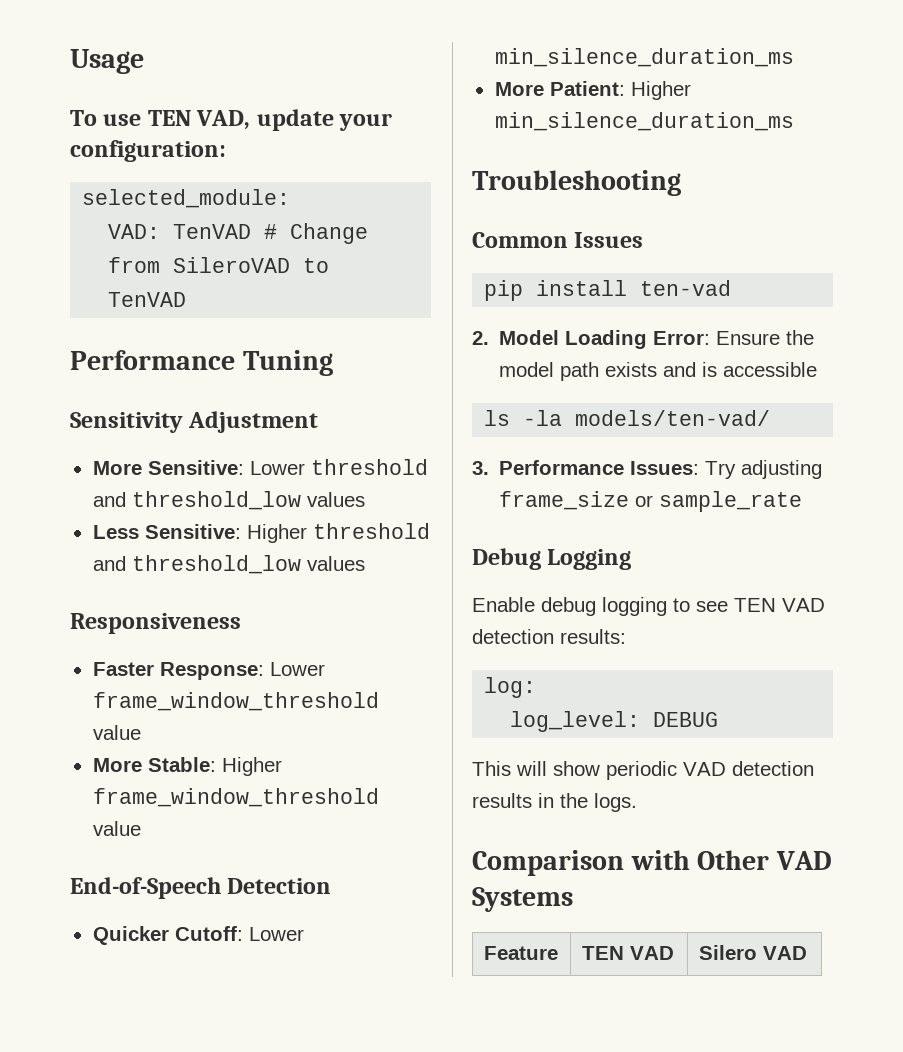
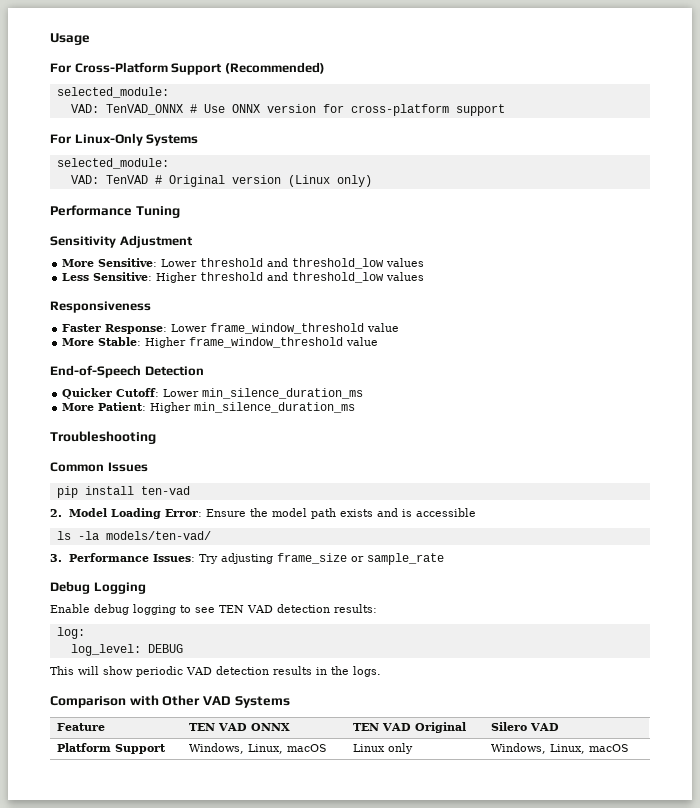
[70,109,393,131] [70,140,226,162] To use TEN VAD, update your configuration: -> [50,62,325,75] [56,87,169,98] [70,104,505,116] [50,133,199,146] For Cross-Platform Support (Recommended) // selected_module: // VAD: TenVAD_ONNX # Use ONNX version for cross-platform support // For Linux-Only Systems
[290,223,369,244] [108,257,330,273] [108,292,187,307] Change from SileroVAD to TenVAD -> [168,175,372,187] Original version (Linux only)
[698,945,807,960] | Silero VAD -> [250,723,290,731] [352,722,466,733] [490,722,559,731] [56,743,166,754] [188,743,327,754] [352,743,413,754] [490,743,629,754] ONNX | TEN VAD Original | Silero VAD // Platform Support | Windows, Linux, macOS | Linux only | Windows, Linux, macOS

